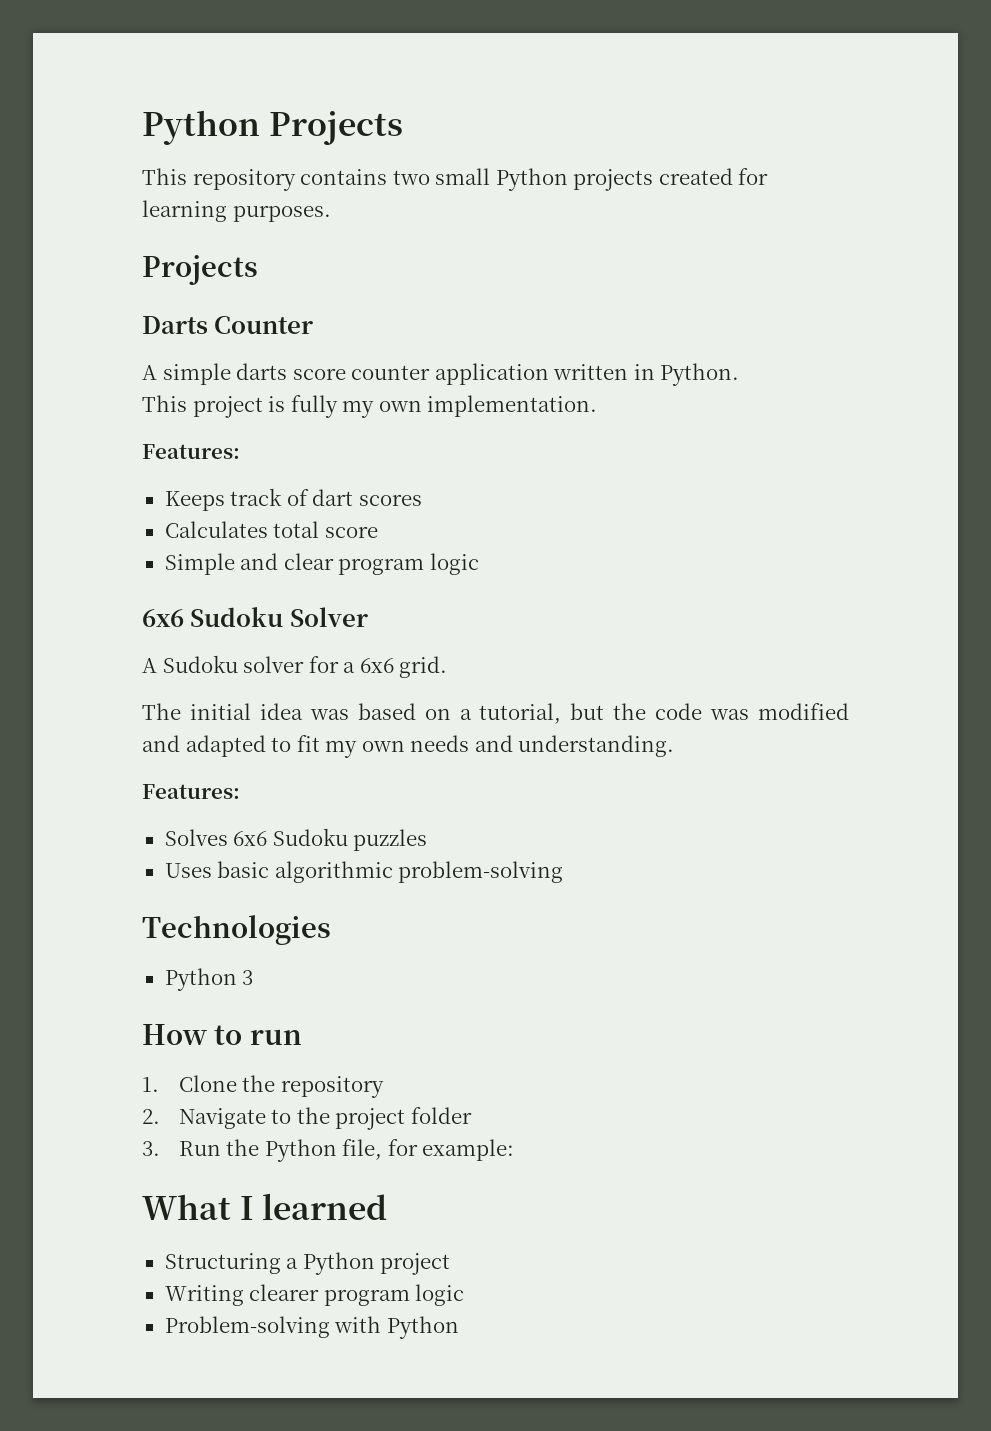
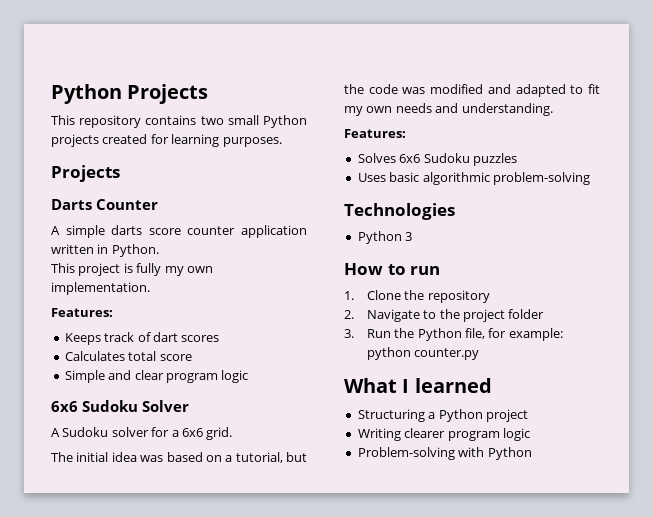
(515, 1150) none -> [366,347,480,360] python counter.py

